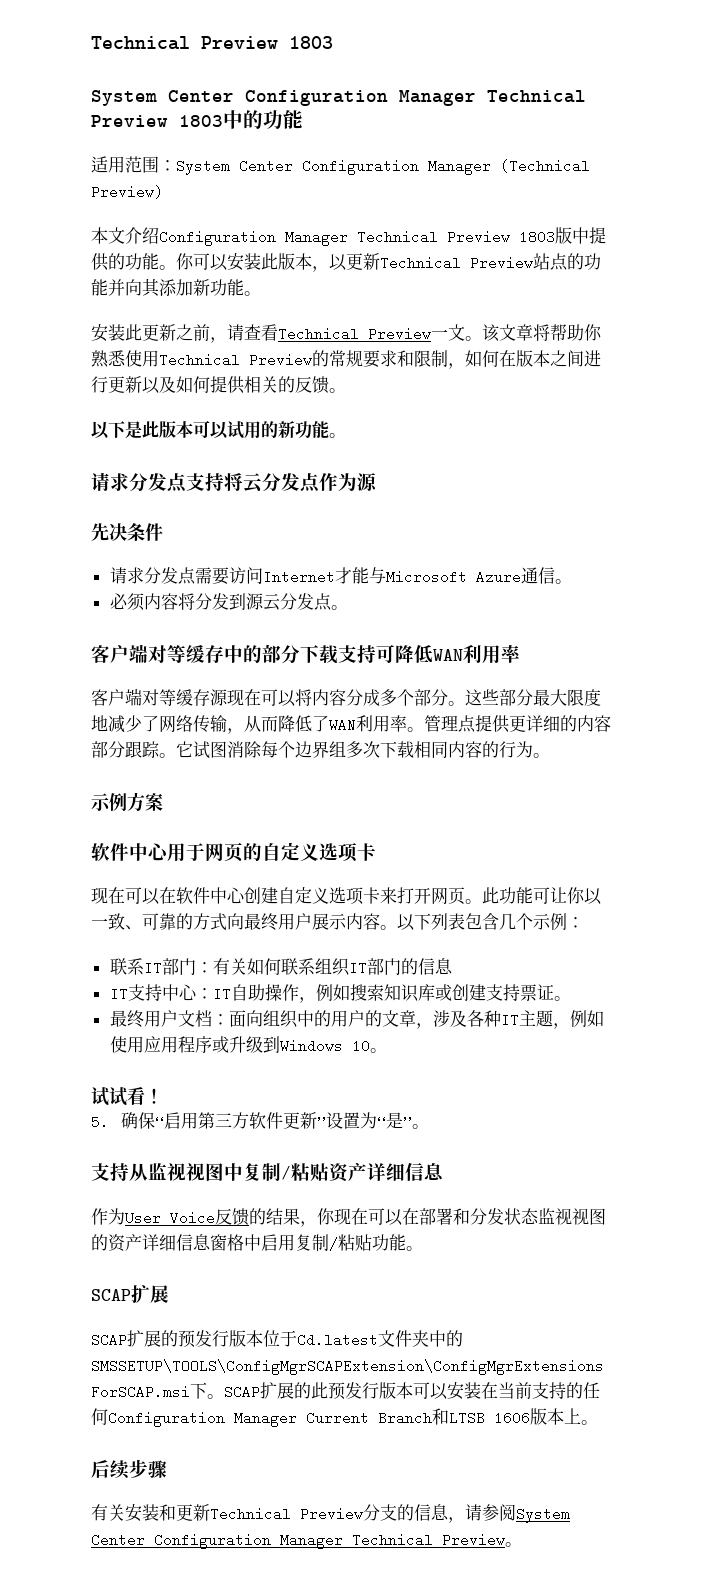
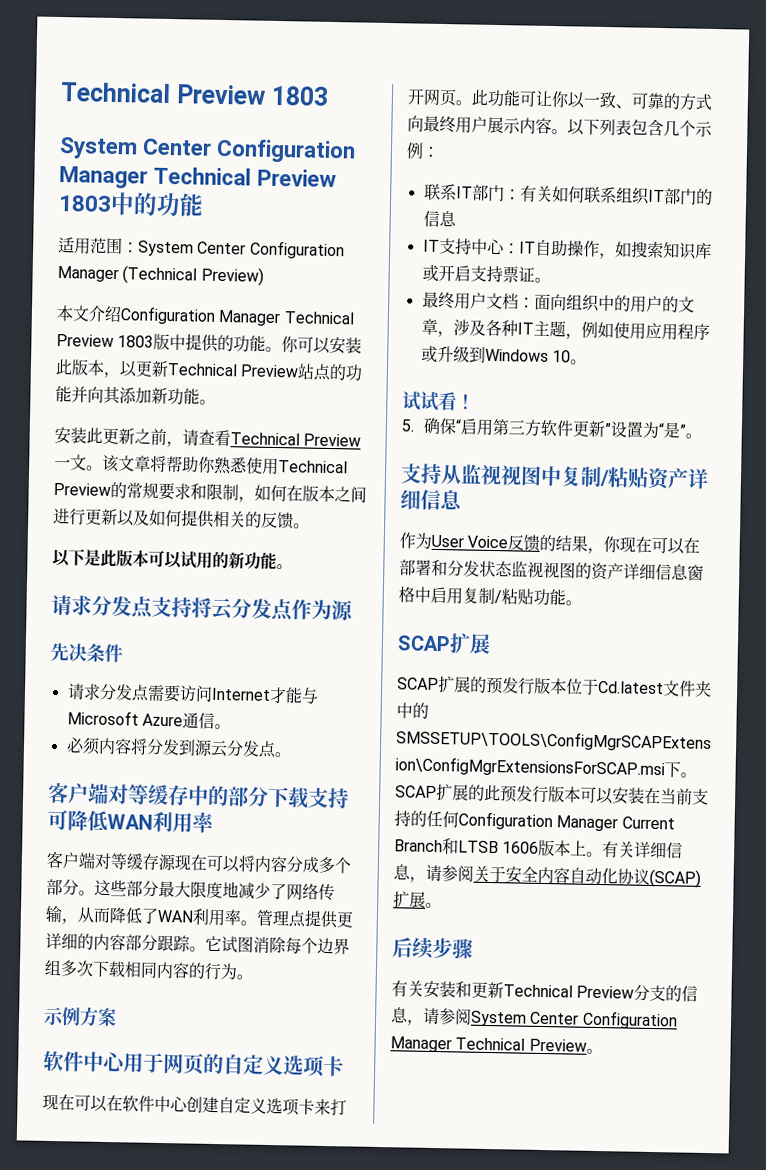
[315,984,333,1001] 例 -> (616, 256) none
[451,984,486,1001] 创建 -> [437,264,471,282] 开启
(598, 1422) none -> [602,841,684,859] [393,864,701,888] [393,891,442,909] 有关详细信息，请参阅关于安全内容自动化协议(SCAP)扩展。

